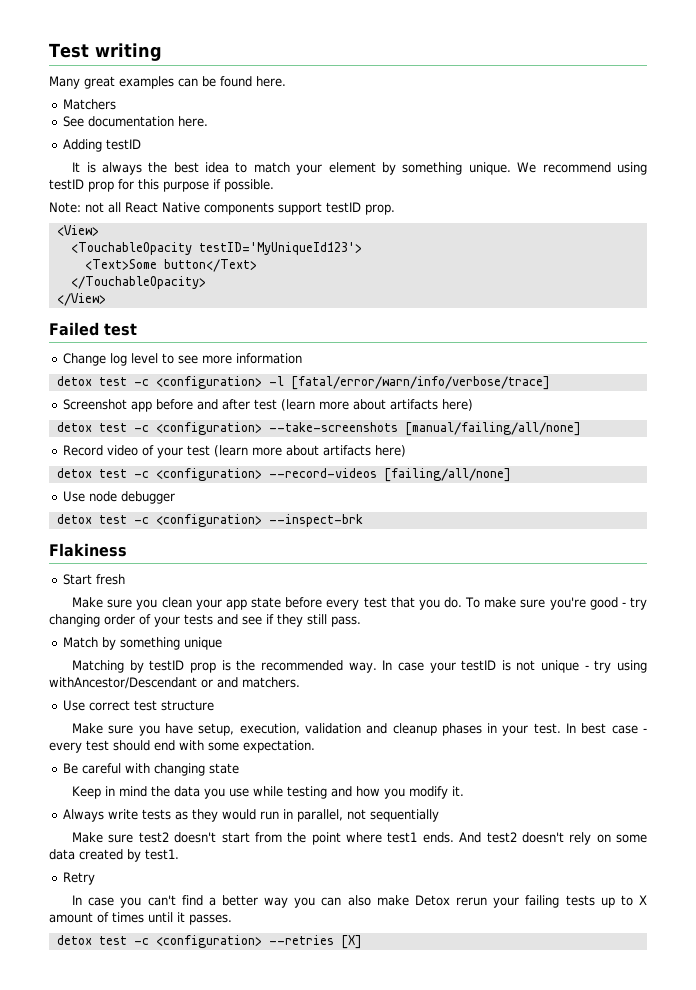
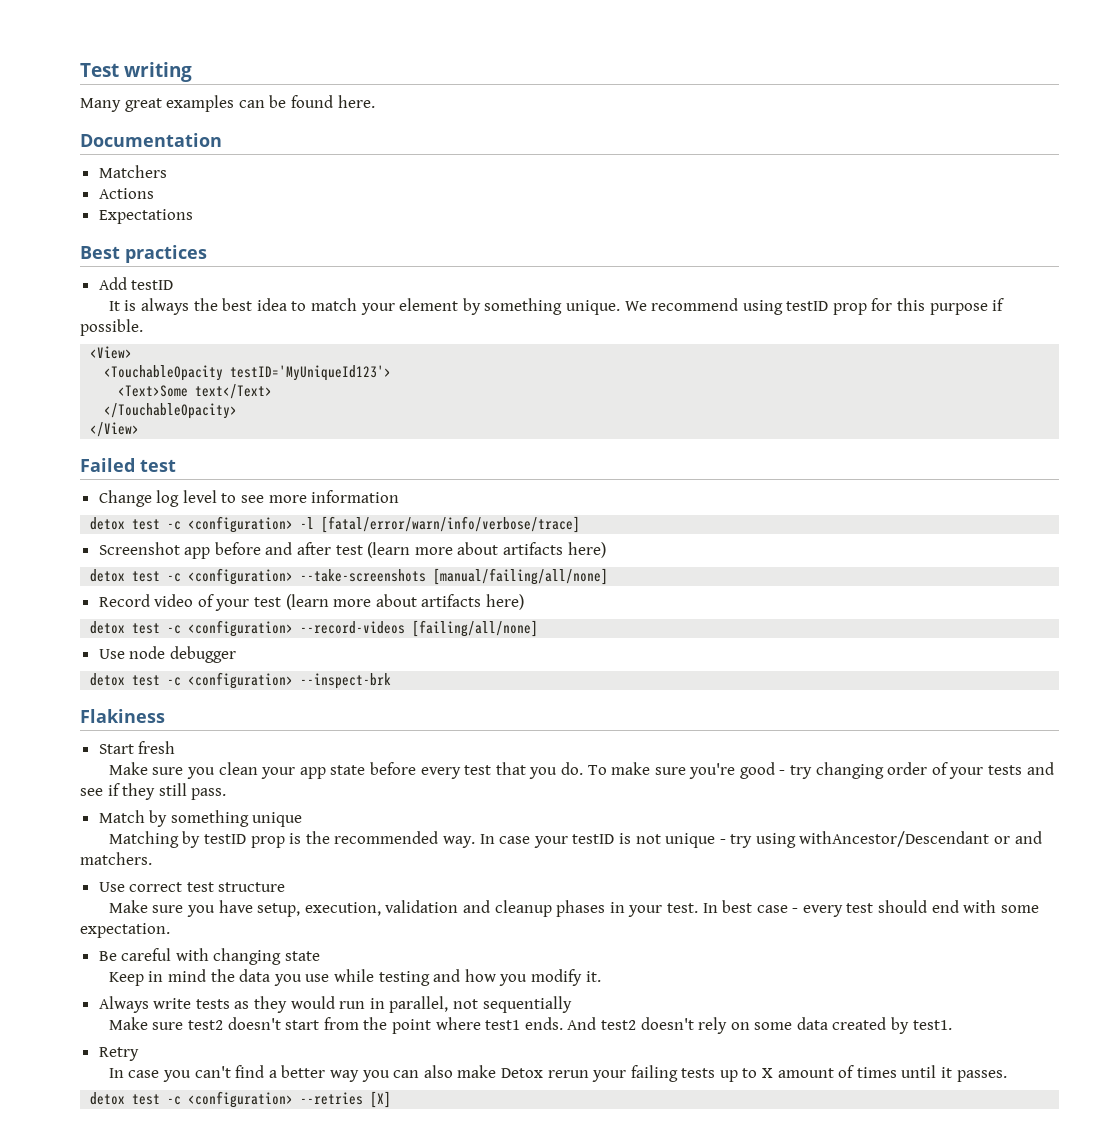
(286, 81) none -> [80,133,222,147] // Documentation
[62,116,208,127] [62,139,102,152] See documentation here. // Adding -> [98,188,154,199] [98,209,193,224] [80,245,207,263] [98,277,127,290] Actions // Expectations // Best practices // Add
[49,202,395,215] // Note: not all React Native components support testID prop. -> (143, 327) none
[163,259,257,272] button</Text> -> [195,384,273,399] text</Text>

